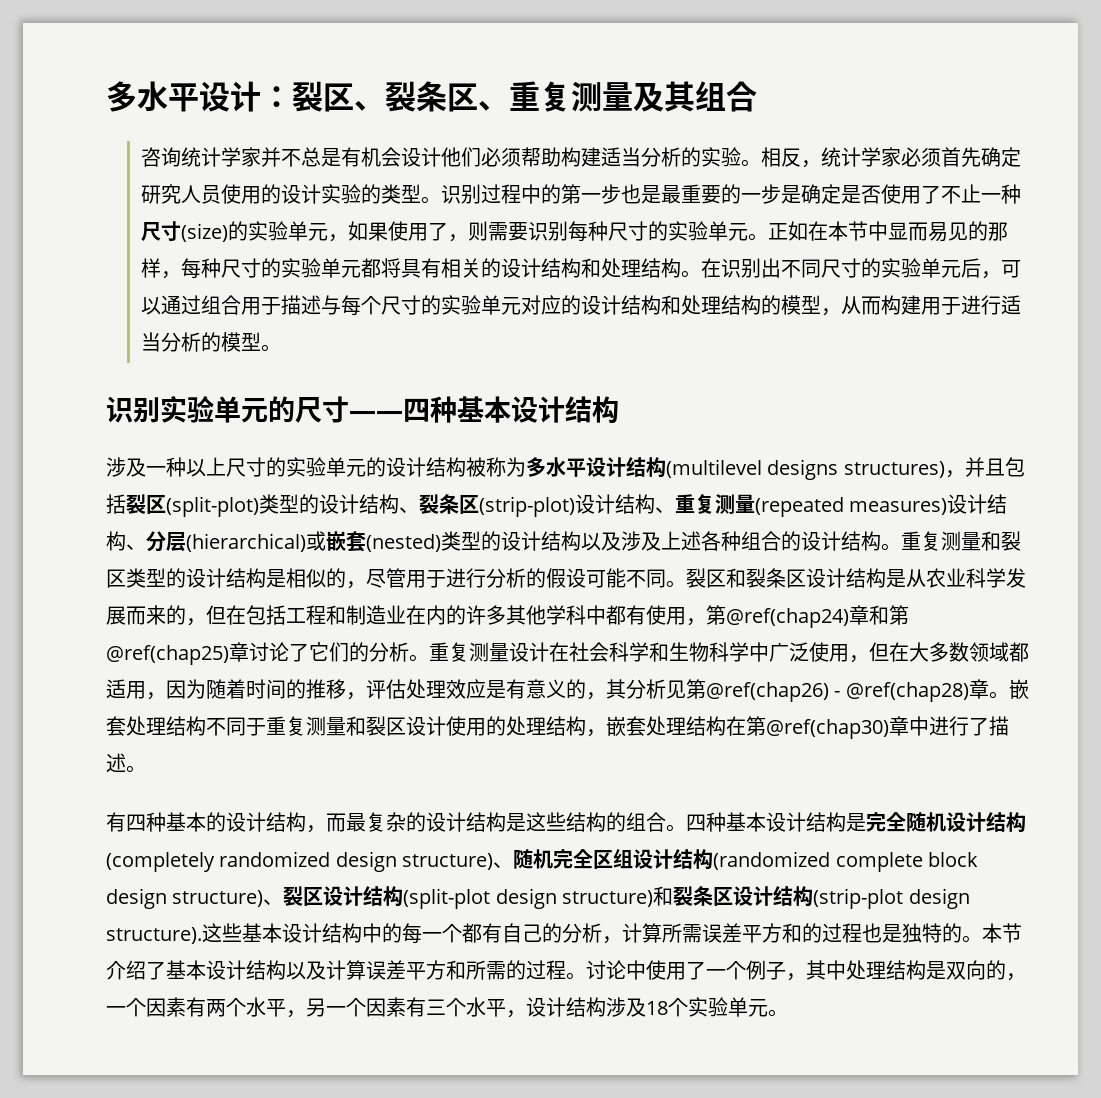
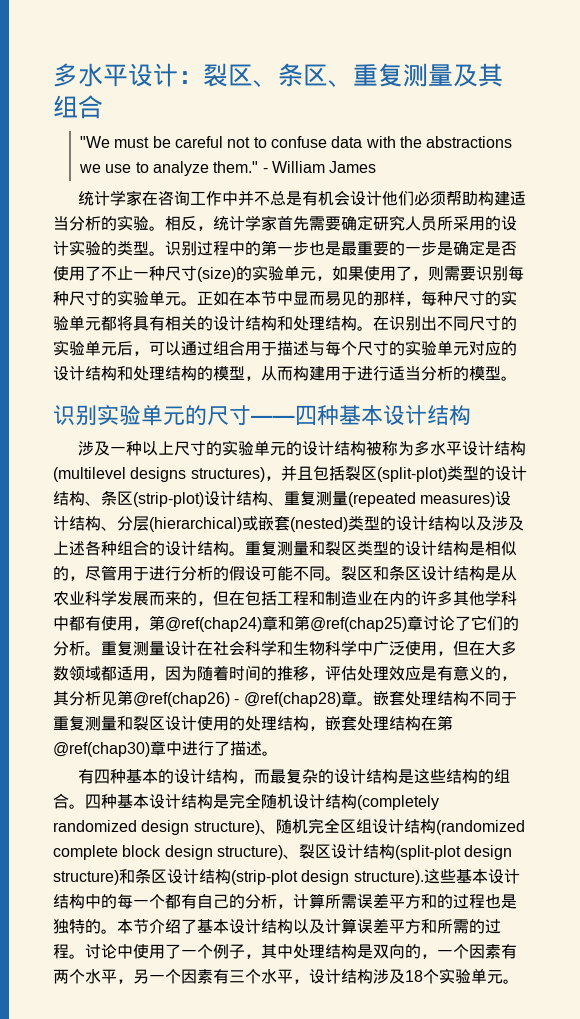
[385,81,416,112] 裂 -> (278, 83) none
[141,147,262,167] 咨询统计学家 -> [80,136,513,148] [79,161,377,176] [77,190,238,206] "We must be careful not to confuse data with the abstractions we use to analyze them." - William James // 统计学家在咨询工作中
[901,147,982,167] 必须首先 -> [277,216,341,231] 首先需要
[221,184,242,204] 使 -> [437,216,469,231] 所采
[419,494,439,514] 裂 -> (101, 503) none
[746,568,766,588] 裂 -> (389, 573) none
[673,886,694,906] 裂 -> (135, 876) none

